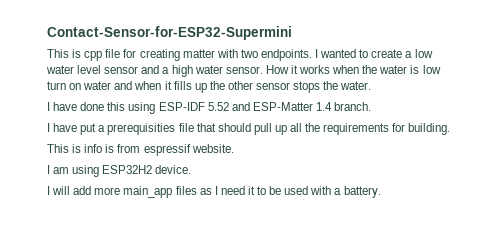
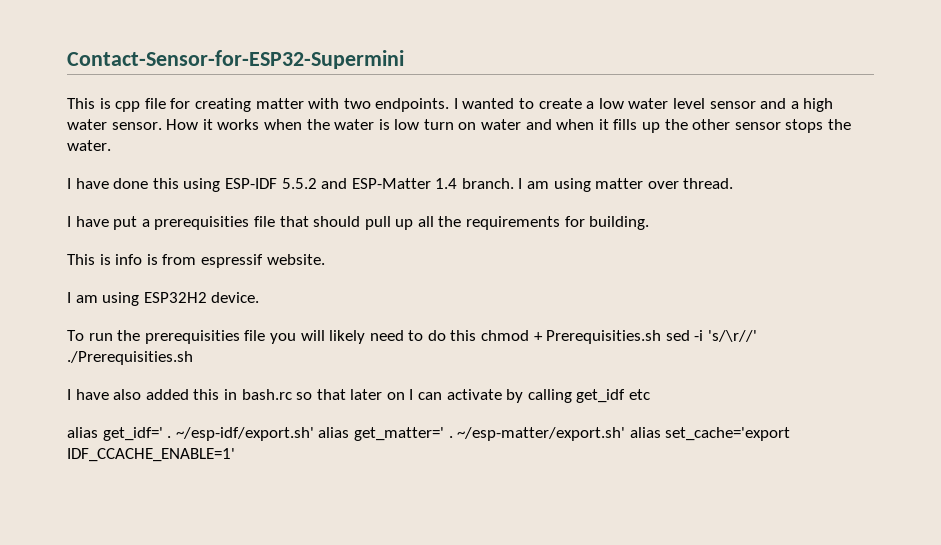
[207,102,229,111] 5.52 -> [281,178,317,189] 5.5.2
(372, 106) none -> [518,178,734,192] I am using matter over thread.
[47,186,381,198] I will add more main_app files as I need it to be used with a battery. -> [67,330,758,344] [67,351,193,365] [67,389,651,403] [67,427,791,441] [67,448,235,462] To run the prerequisities file you will likely need to do this chmod + Prerequisities.sh sed -i 's/\r//' ./Prerequisities.sh // I have also added this in bash.rc so that later on I can activate by calling get_idf etc // alias get_idf=' . ~/esp-idf/export.sh' alias get_matter=' . ~/esp-matter/export.sh' alias set_cache='export IDF_CCACHE_ENABLE=1'

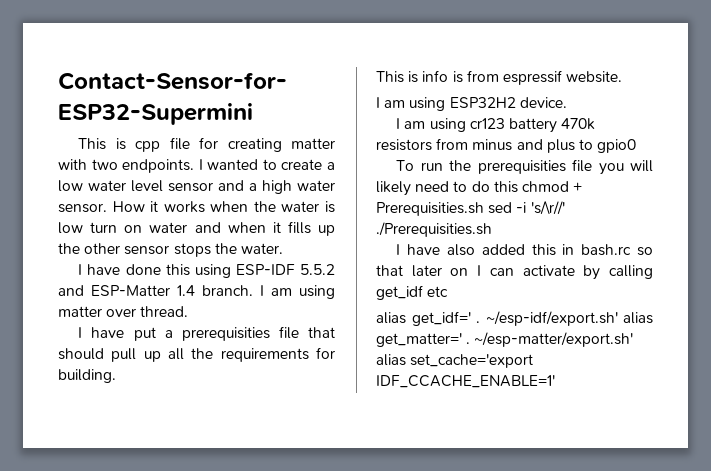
(260, 297) none -> [396,118,596,133] [376,138,637,153] // I am using cr123 battery 470k resistors from minus and plus to gpio0

